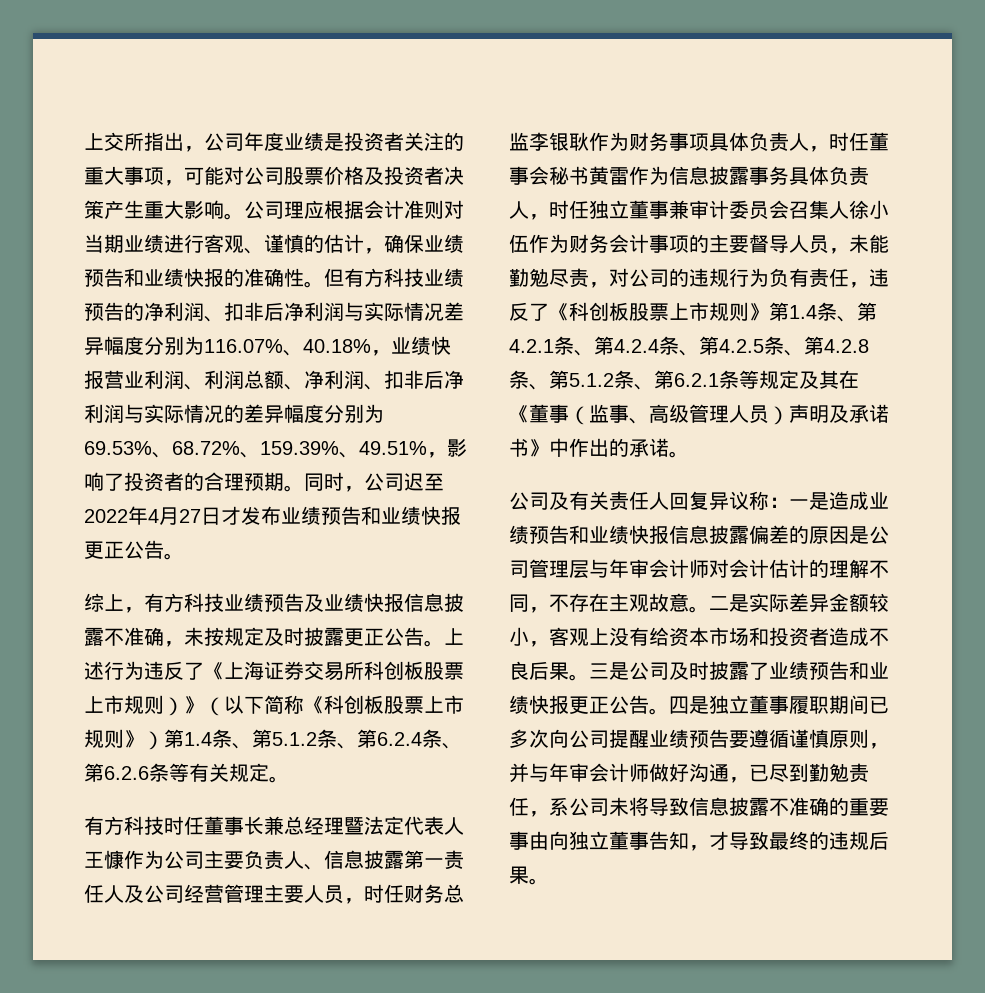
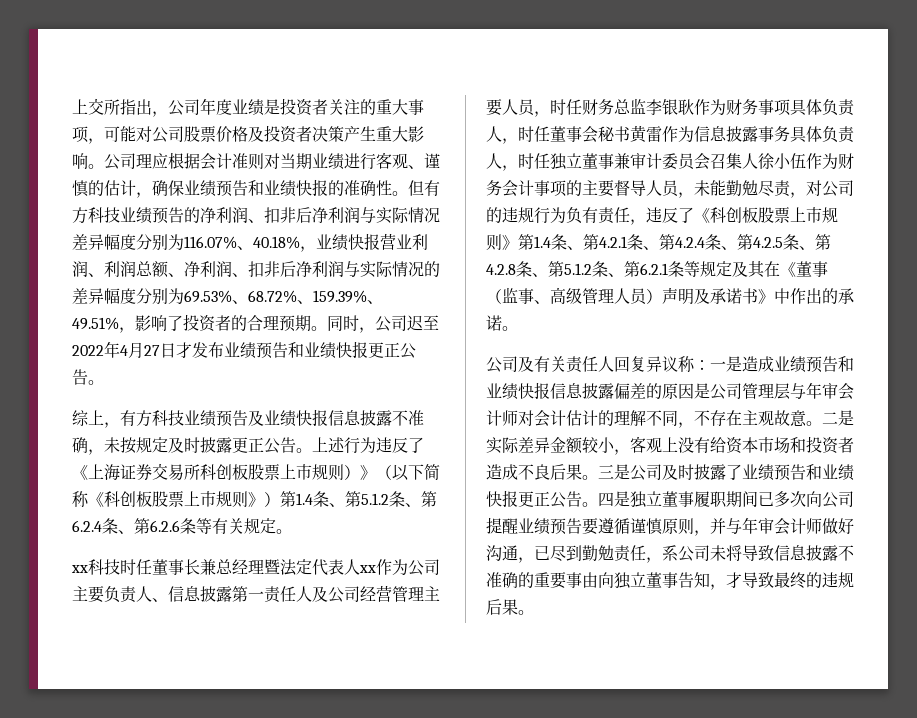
[84,816,124,835] 有方 -> [71,565,88,573] xx
[84,850,124,869] 王慷 -> [359,565,376,573] xx

